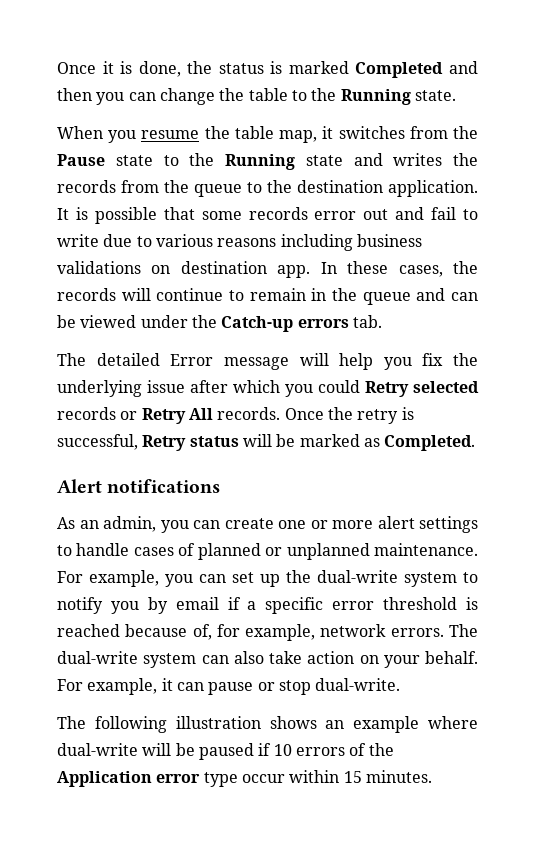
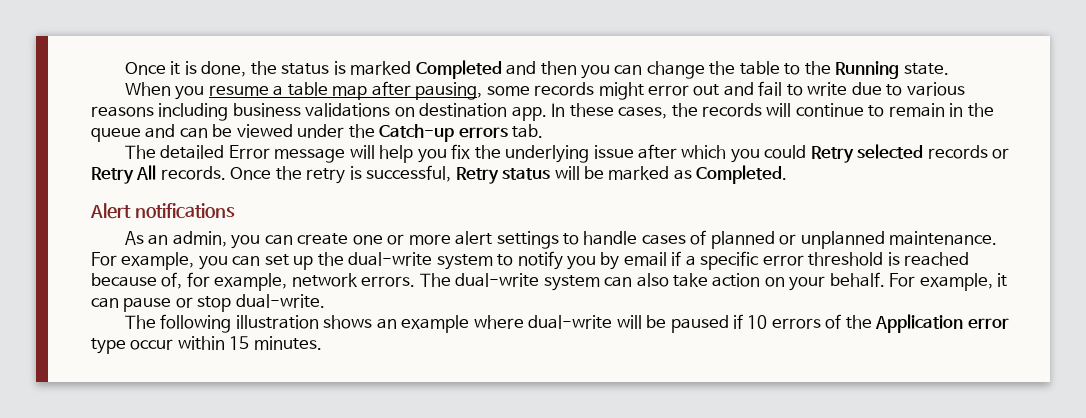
[204,126,479,143] [57,153,478,170] [57,180,478,197] [57,207,195,224] the table map, it switches from the Pause state to the Running state and writes the records from the queue to the destination application. It is possible that -> [273,81,483,100] a table map after pausing,
(308, 213) none -> [598,82,644,100] might

